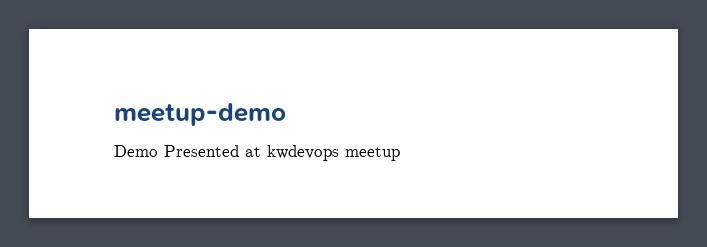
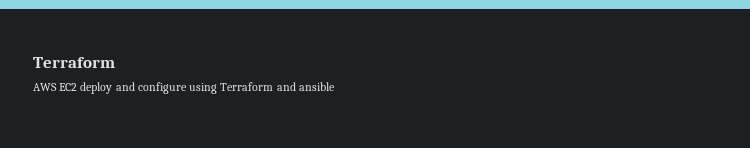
[114,103,286,126] [114,145,400,161] meetup-demo // Demo Presented at kwdevops meetup -> [33,57,115,68] [33,82,335,94] Terraform // AWS EC2 deploy and configure using Terraform and ansible

